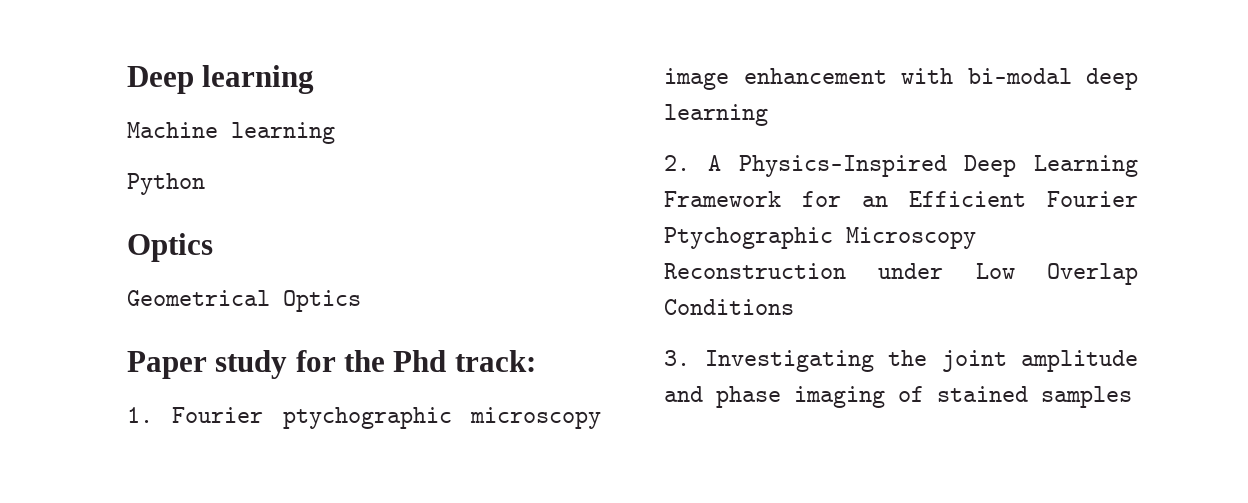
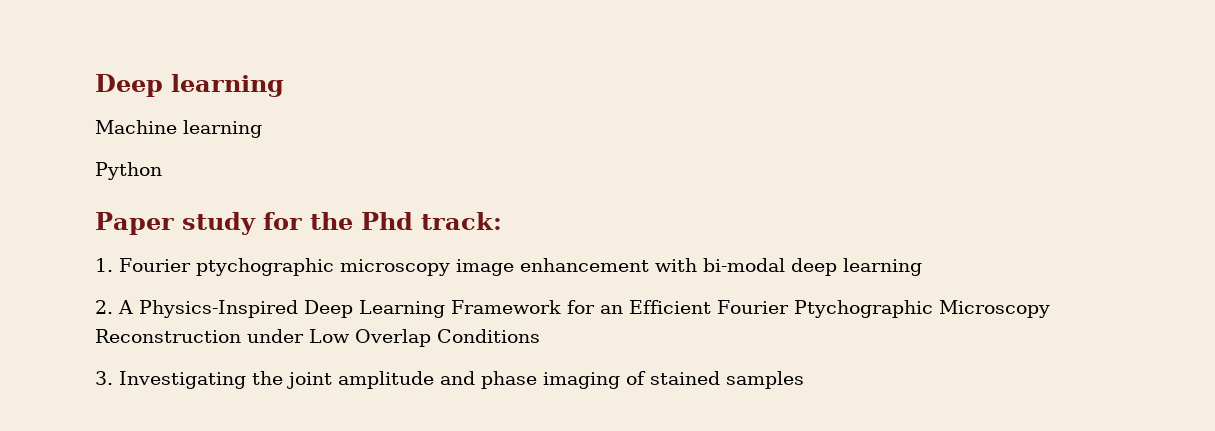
[127,233,213,262] [127,290,361,312] // Optics // Geometrical Optics -> (162, 171) none

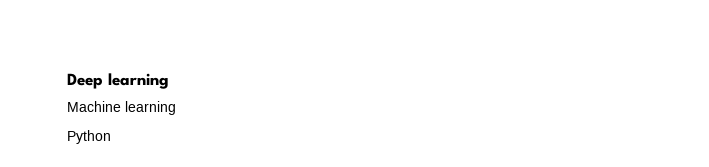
[95,212,502,235] [95,258,922,276] [95,300,1050,318] [95,329,540,347] [95,371,804,389] // Paper study for the Phd track: // 1. Fourier ptychographic microscopy image enhancement with bi-modal deep learning // 2. A Physics-Inspired Deep Learning Framework for an Efficient Fourier Ptychographic Microscopy Reconstruction under Low Overlap Conditions // 3. Investigating the joint amplitude and phase imaging of stained samples -> (111, 137) none

